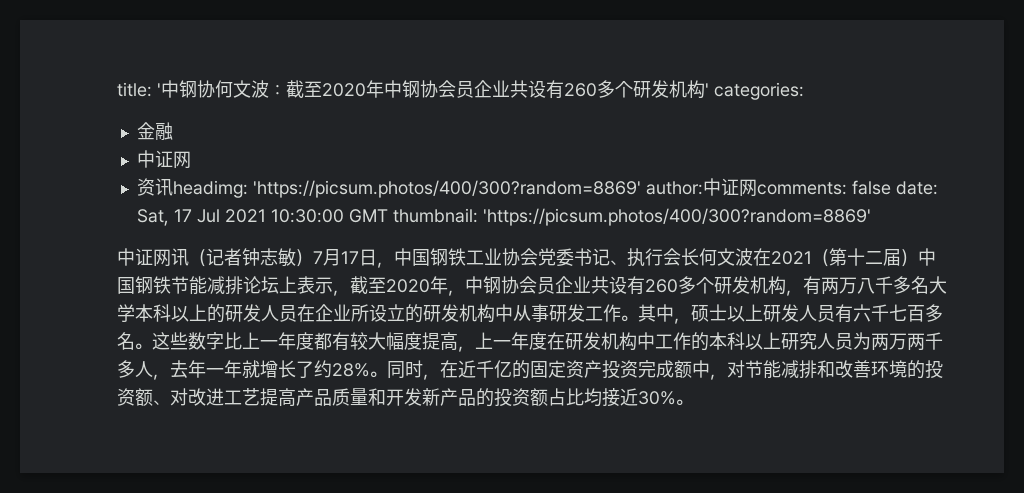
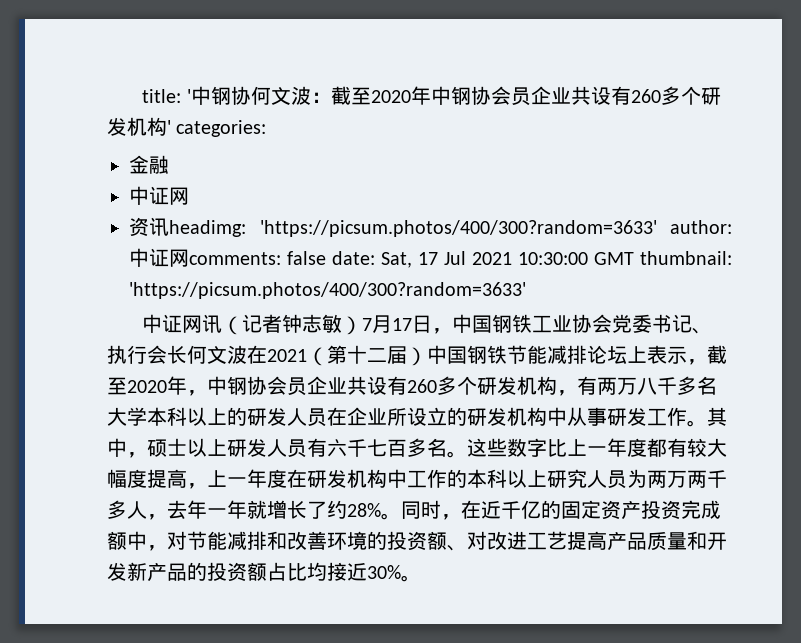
[252,180,641,198] 'https://picsum.photos/400/300?random=8869' -> [259,220,657,237] 'https://picsum.photos/400/300?random=3633'
[482,208,871,226] 'https://picsum.photos/400/300?random=8869' -> [129,282,526,299] 'https://picsum.photos/400/300?random=3633'

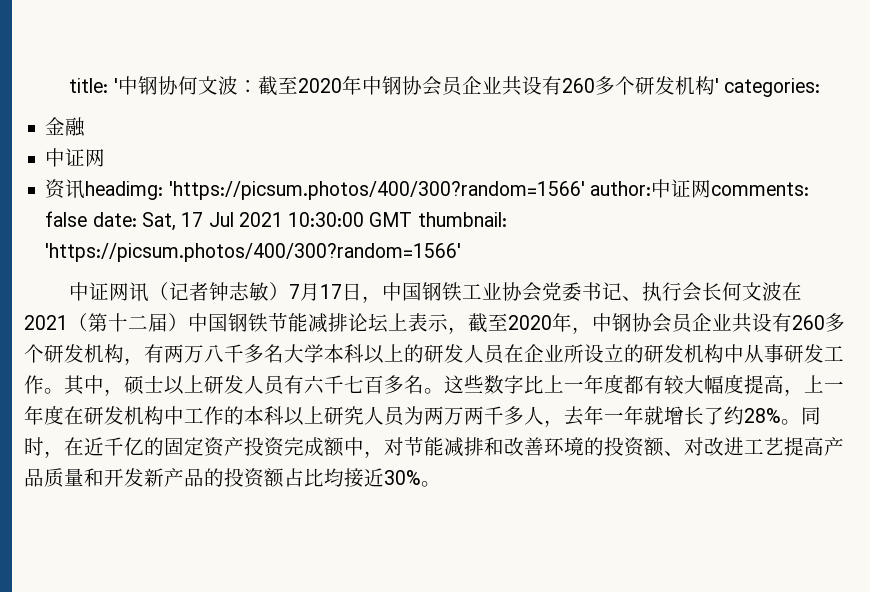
[259,220,657,237] 'https://picsum.photos/400/300?random=3633' -> [168,181,585,200] 'https://picsum.photos/400/300?random=1566'
[129,282,526,299] 'https://picsum.photos/400/300?random=3633' -> [45,243,462,262] 'https://picsum.photos/400/300?random=1566'

